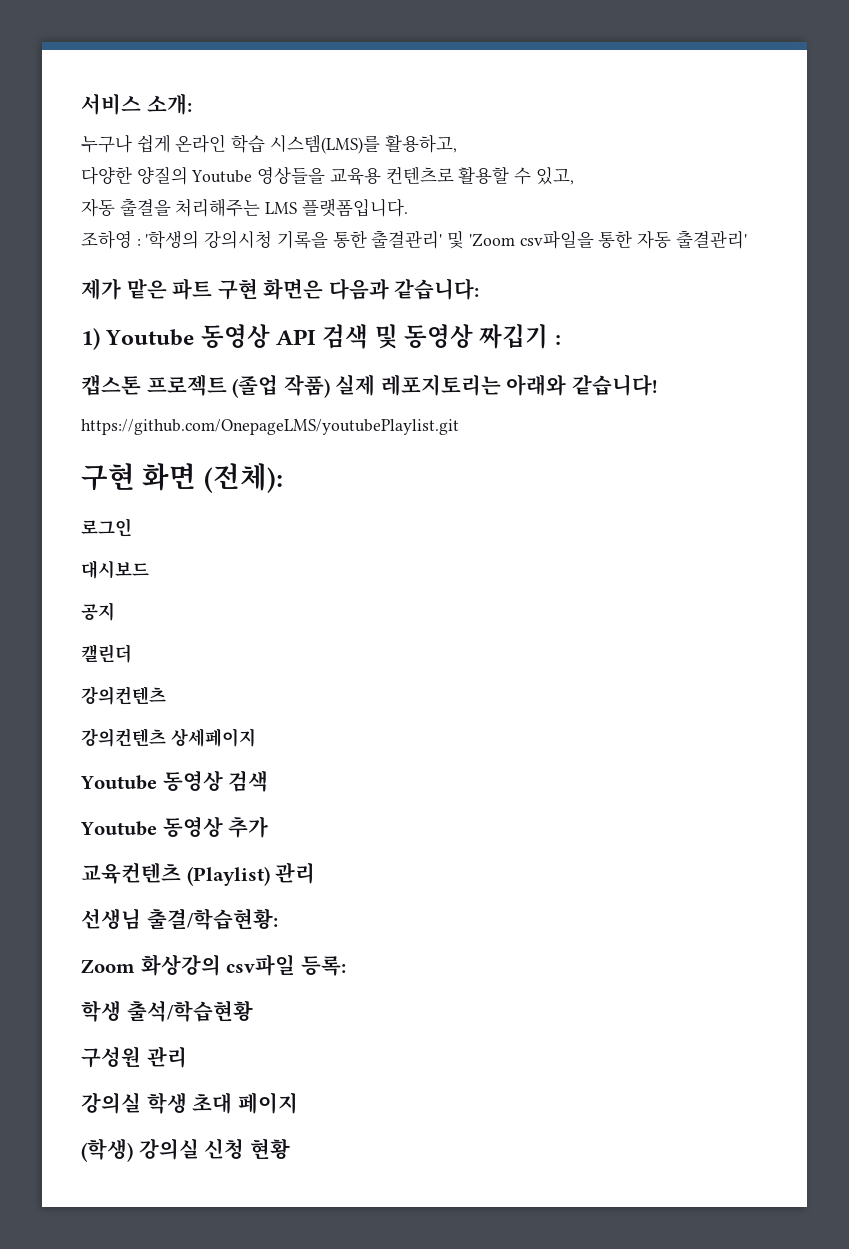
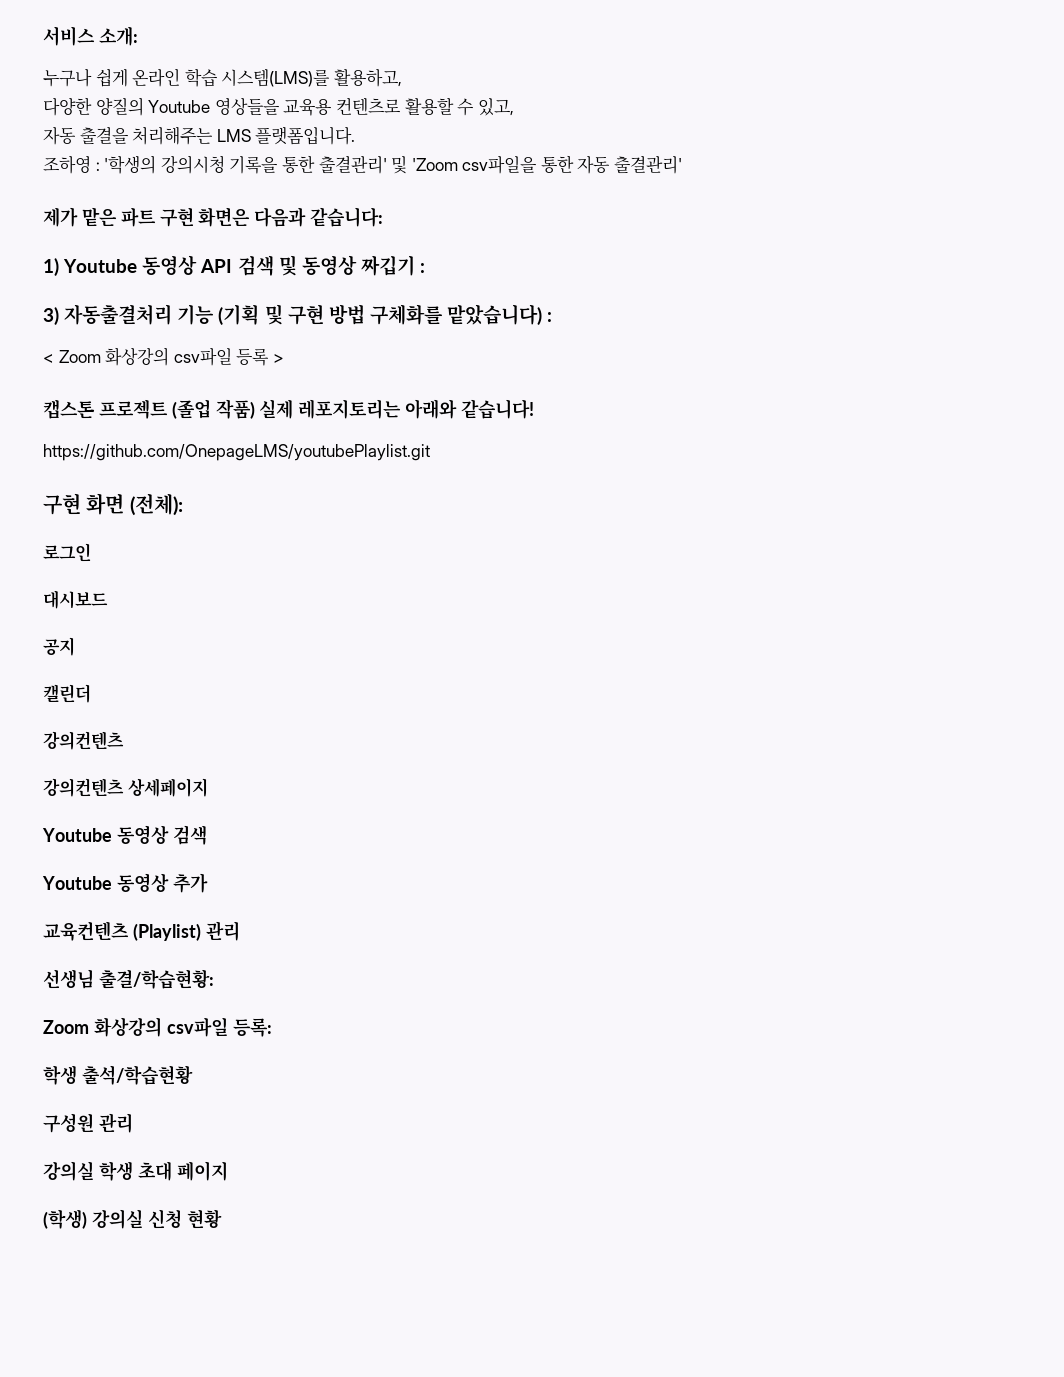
(561, 340) none -> [43,304,553,325] [43,347,284,366] // 3) 자동출결처리 기능 (기획 및 구현 방법 구체화를 맡았습니다) : // < Zoom 화상강의 csv파일 등록 >

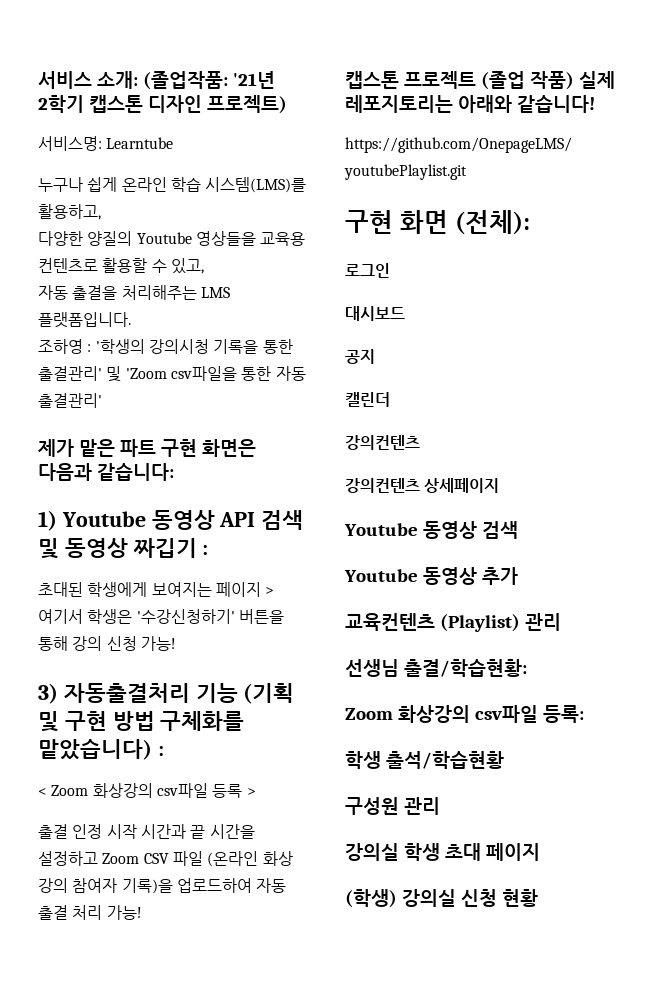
(138, 36) none -> [142,71,275,90] [38,95,287,114] [38,136,174,151] (졸업작품: '21년 2학기 캡스톤 디자인 프로젝트) // 서비스명: Learntube
(426, 268) none -> [38,582,275,597] [38,609,284,624] [38,636,176,651] // 초대된 학생에게 보여지는 페이지 > 여기서 학생은 '수강신청하기' 버튼을 통해 강의 신청 가능!
(284, 358) none -> [38,824,255,839] [38,851,293,867] [38,878,287,894] [38,905,142,920] // 출결 인정 시작 시간과 끝 시간을 설정하고 Zoom CSV 파일 (온라인 화상 강의 참여자 기록)을 업로드하여 자동 출결 처리 가능!

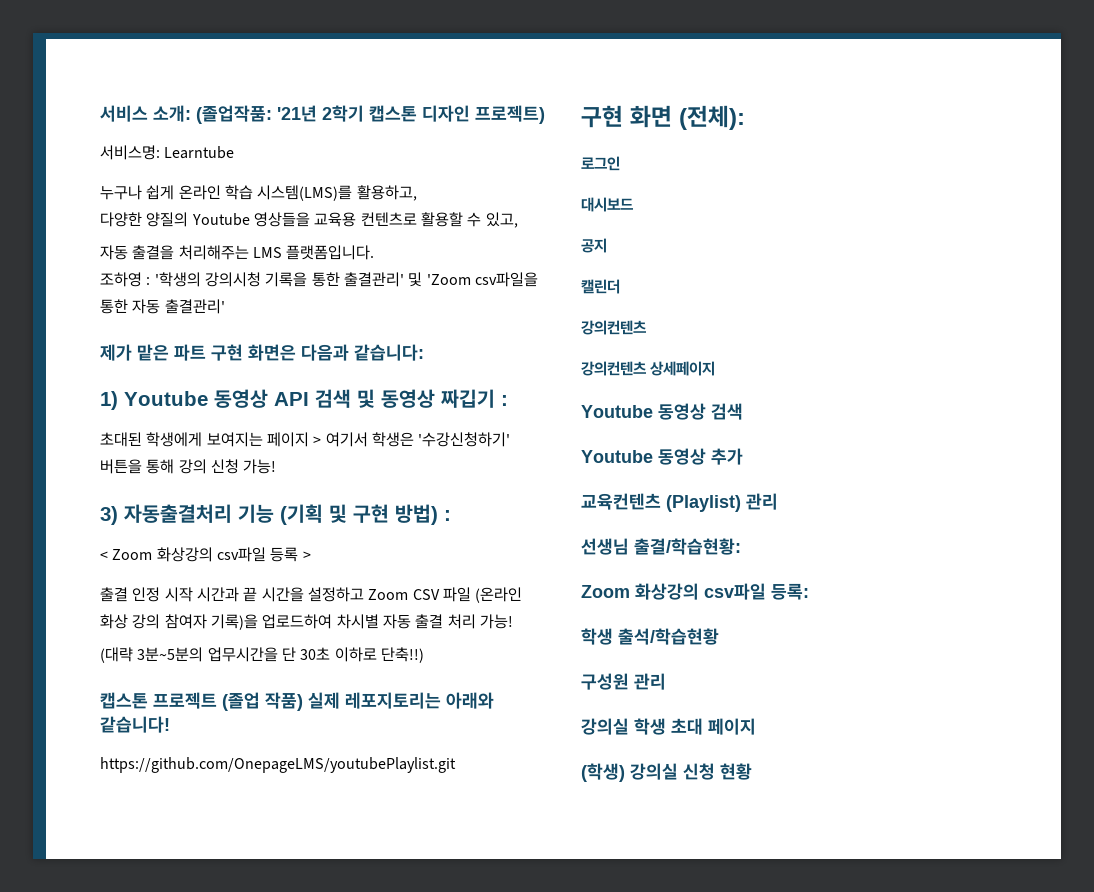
[112,711,245,731] [38,739,152,760] 방법 구체화를 맡았습니다) -> [395,504,438,525] 방법)
(252, 885) none -> [336,614,379,629] 차시별
(142, 912) none -> [100,647,424,663] // (대략 3분~5분의 업무시간을 단 30초 이하로 단축!!)

